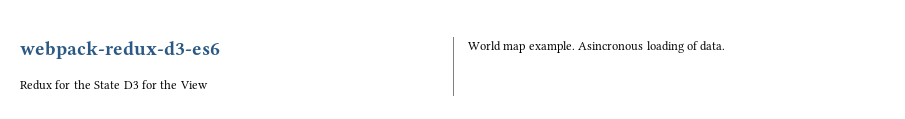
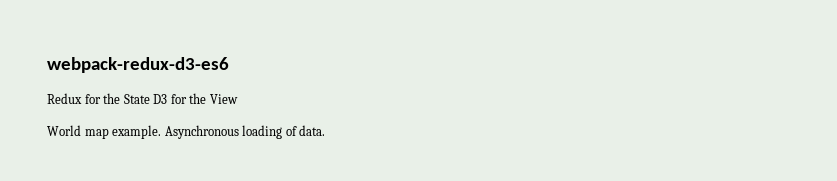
[578,42,644,51] Asincronous -> [164,125,239,139] Asynchronous

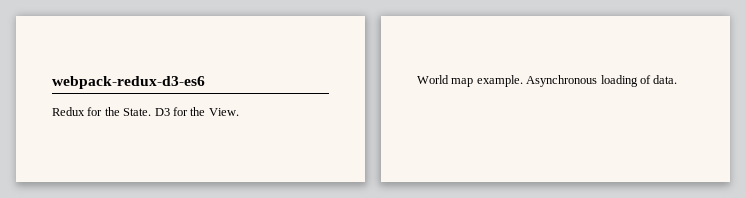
[123,94,150,104] State -> [123,108,152,116] State.
[209,94,238,104] View -> [208,108,239,116] View.

